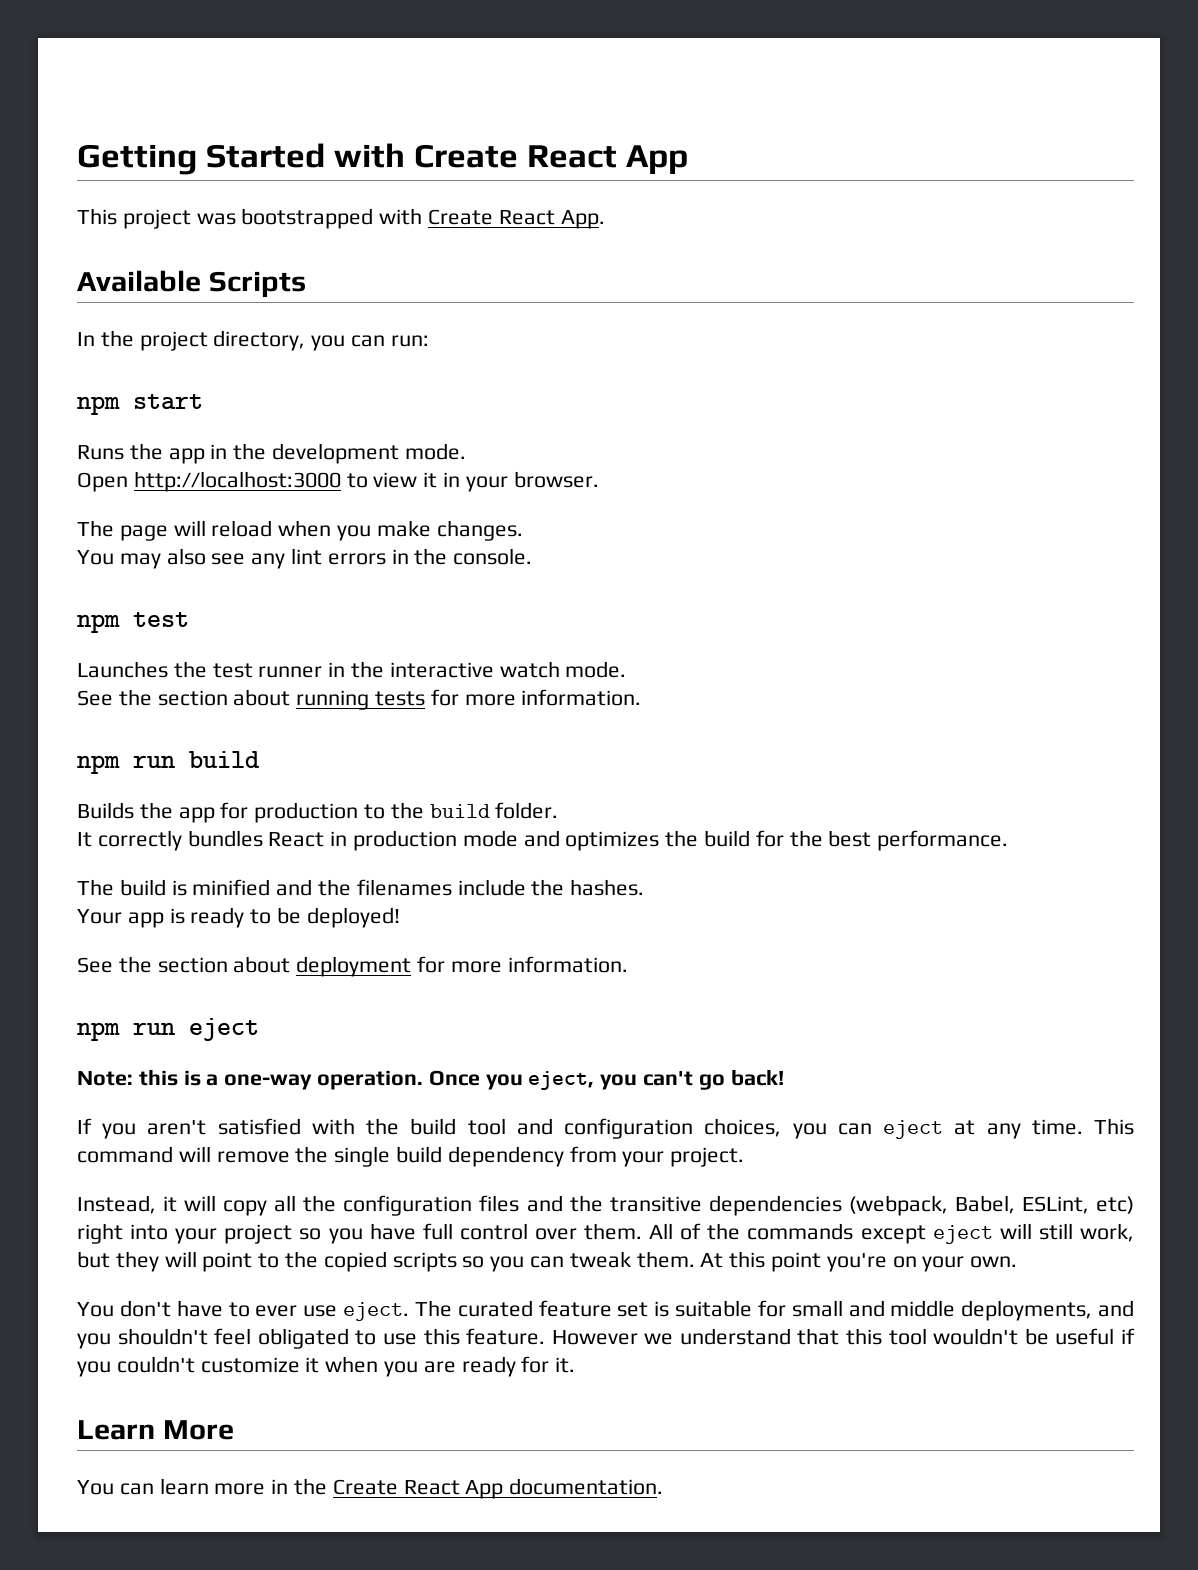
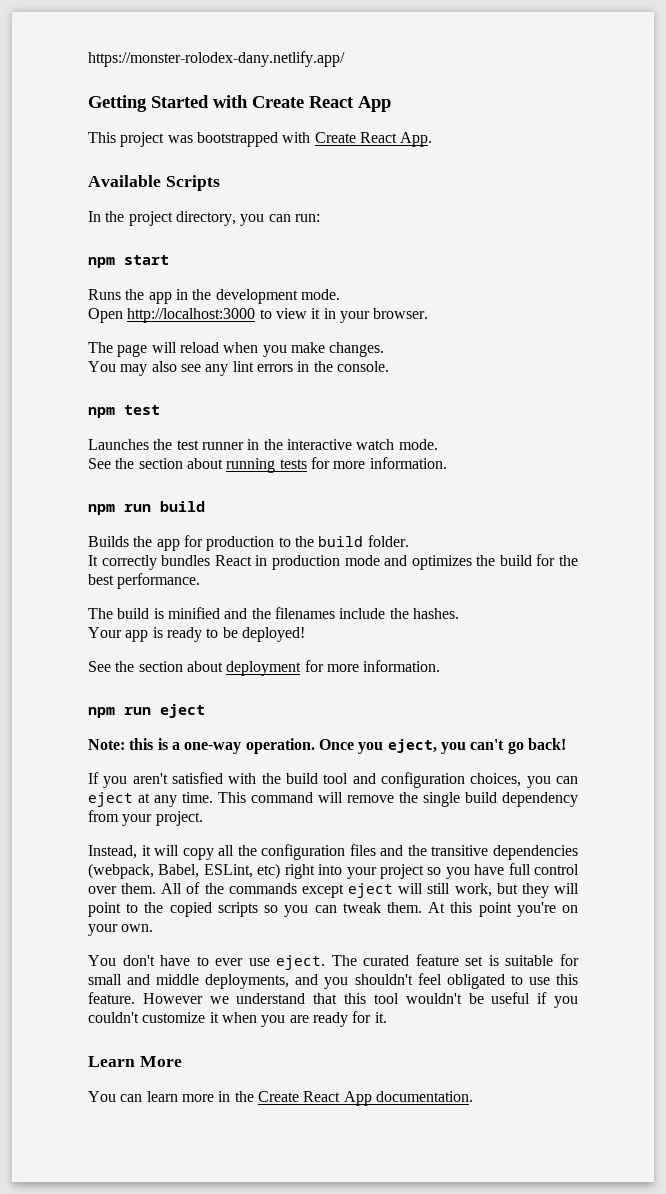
(77, 159) none -> [88,51,345,67] https://monster-rolodex-dany.netlify.app/ //

